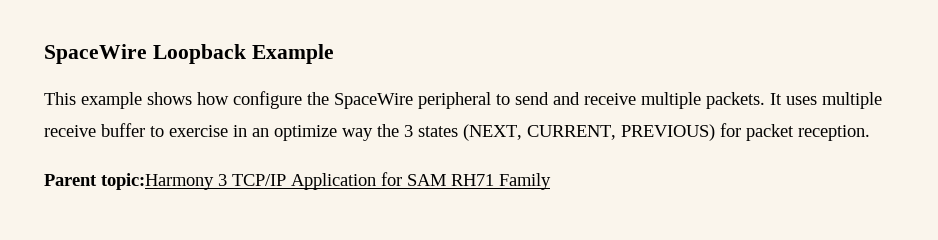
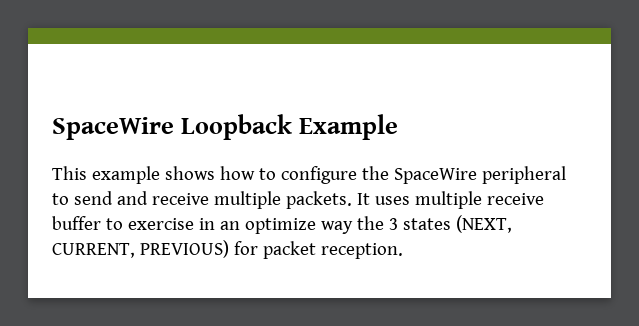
(229, 98) none -> [258,168,276,180] to
[44,172,551,190] // Parent topic:Harmony 3 TCP/IP Application for SAM RH71 Family -> (403, 251) none

